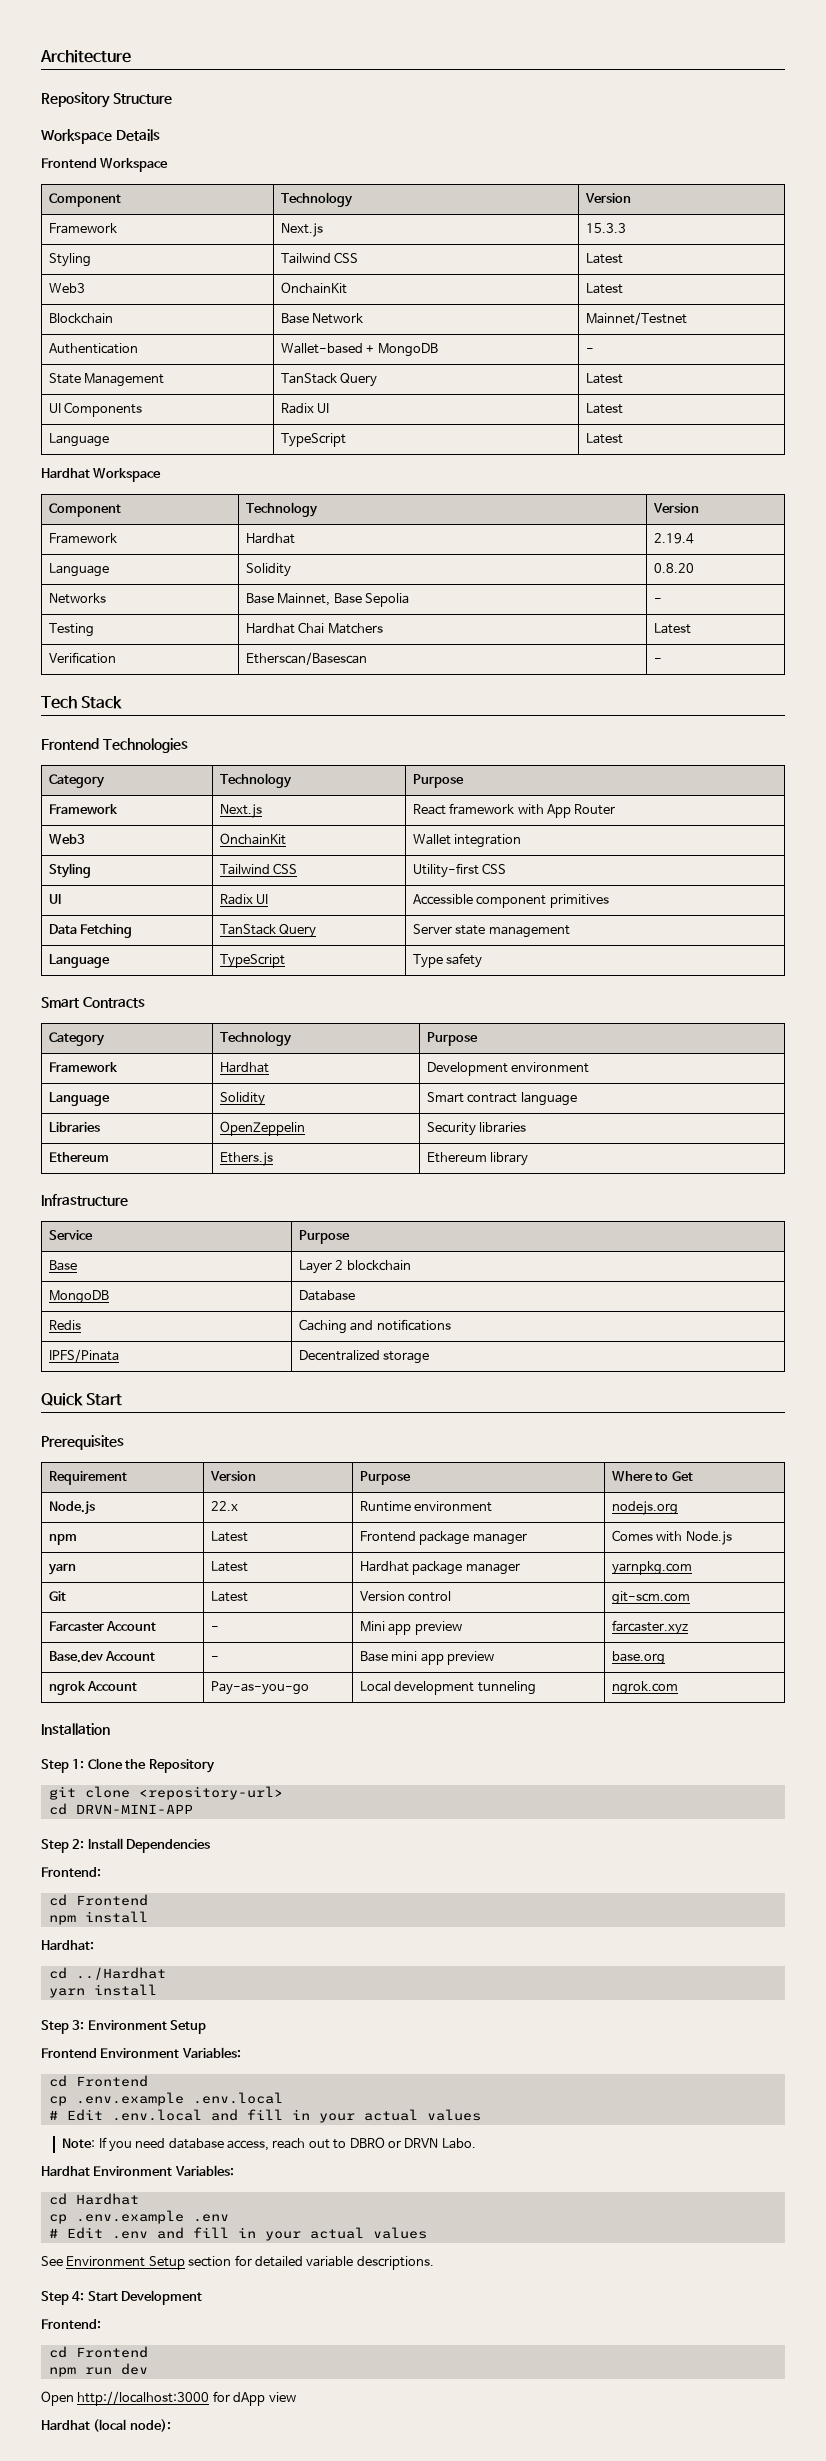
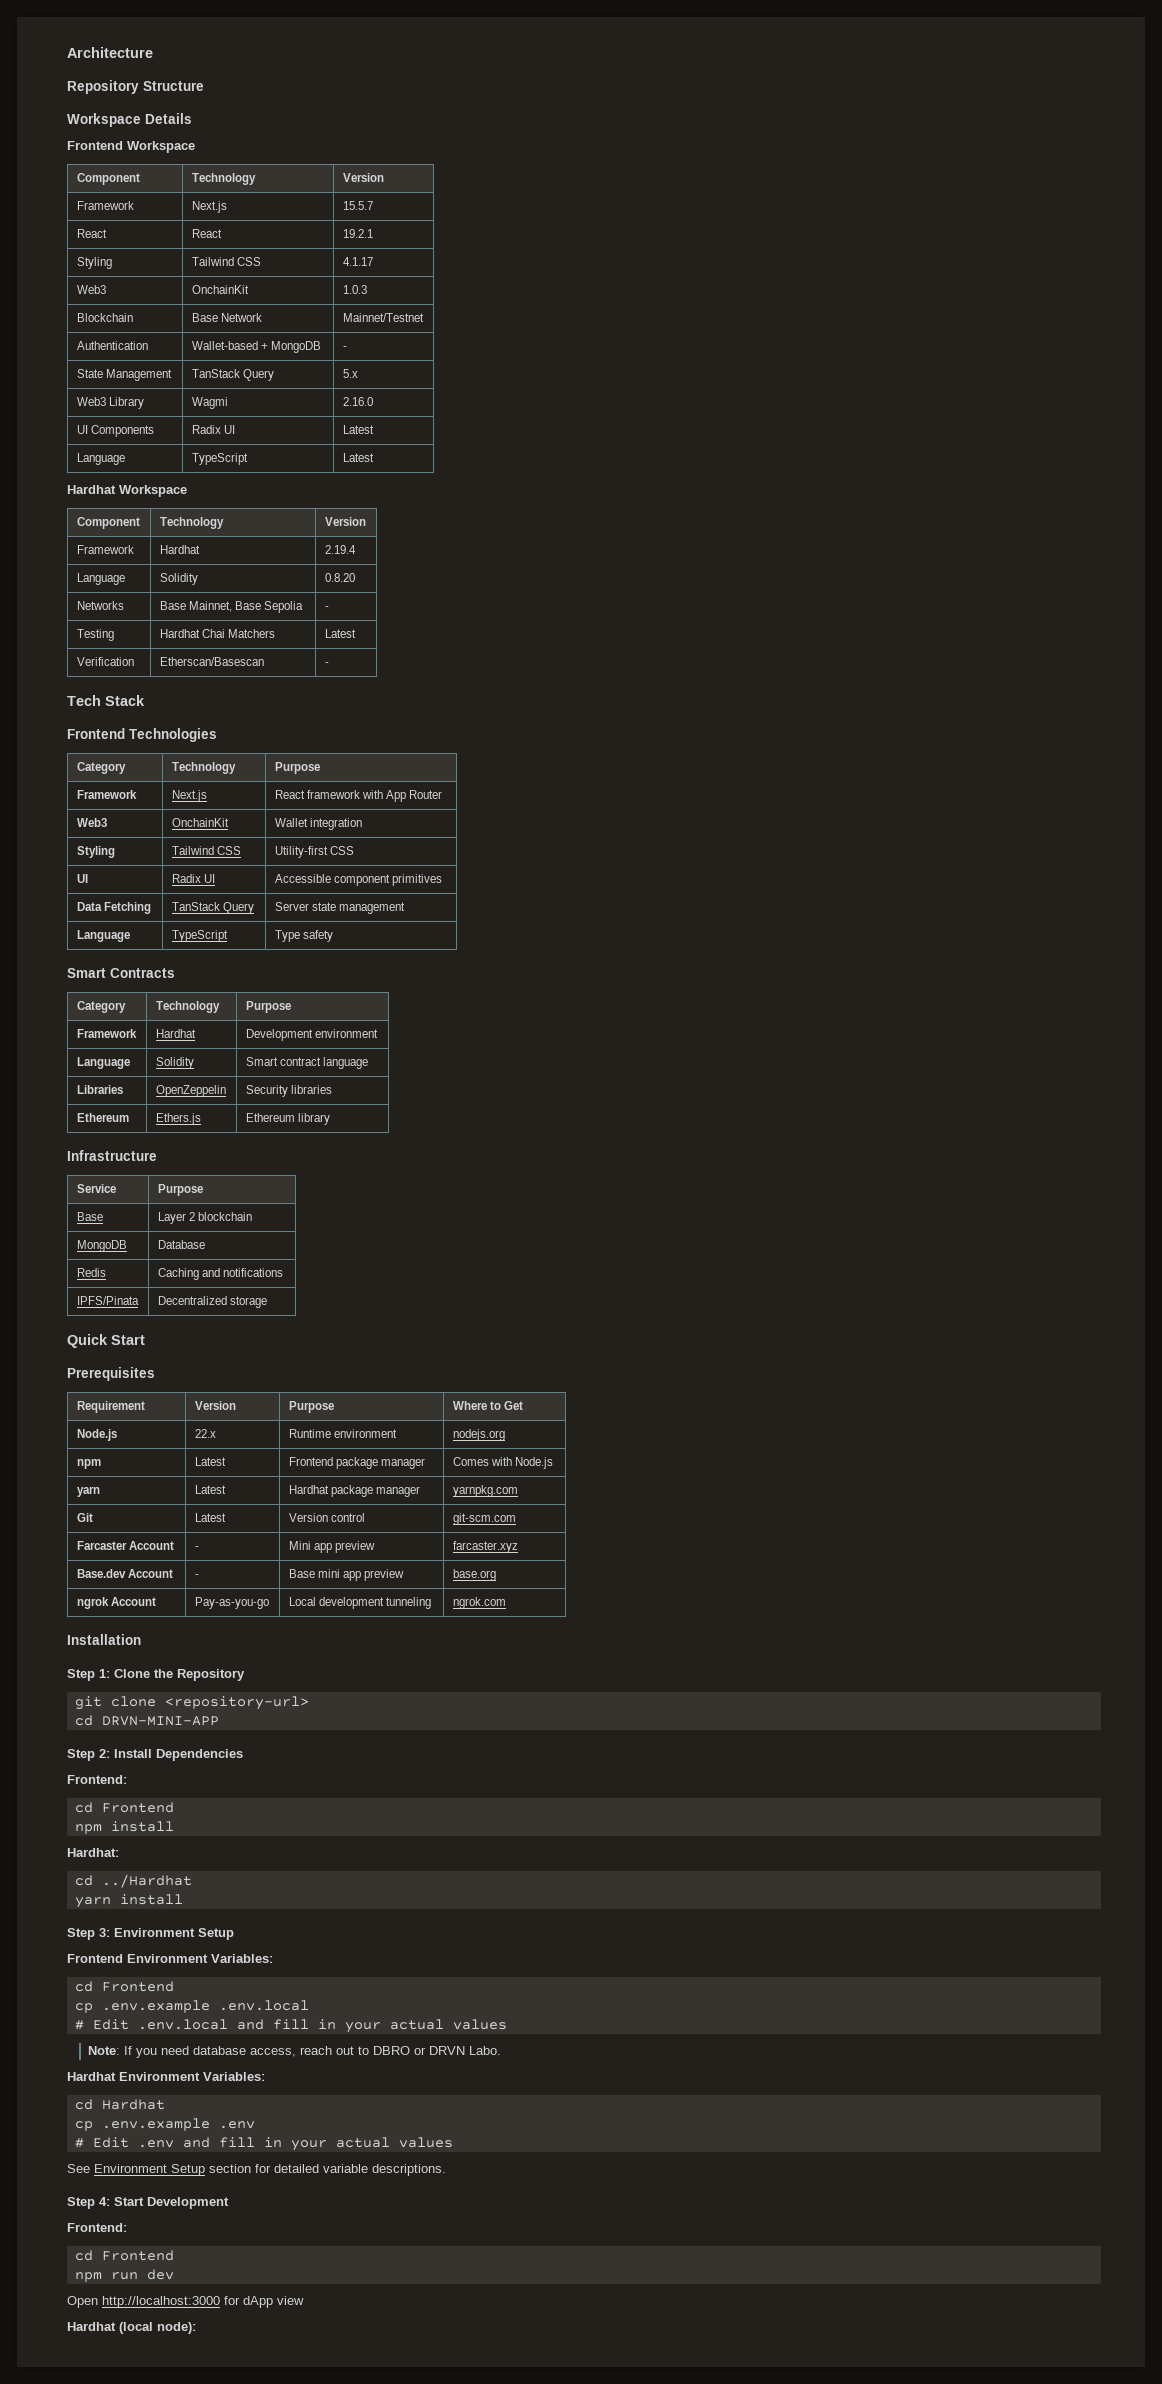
[585,223,626,233] [48,253,91,267] [280,252,359,264] [585,253,623,264] [48,283,85,293] [280,282,347,294] [585,283,623,294] 15.3.3 // Styling | Tailwind CSS | Latest // Web3 | OnchainKit | Latest -> [342,201,373,210] [76,229,107,238] [191,229,222,238] [342,229,373,238] [76,257,112,269] [191,257,261,266] [342,257,373,266] [76,285,106,294] [191,285,249,294] [342,285,367,294] 15.5.7 // React | React | 19.2.1 // Styling | Tailwind CSS | 4.1.17 // Web3 | OnchainKit | 1.0.3
[585,373,623,384] Latest -> [342,369,358,378] [76,397,144,409] [191,397,228,409] [342,397,373,406] 5.x // Web3 Library | Wagmi | 2.16.0

